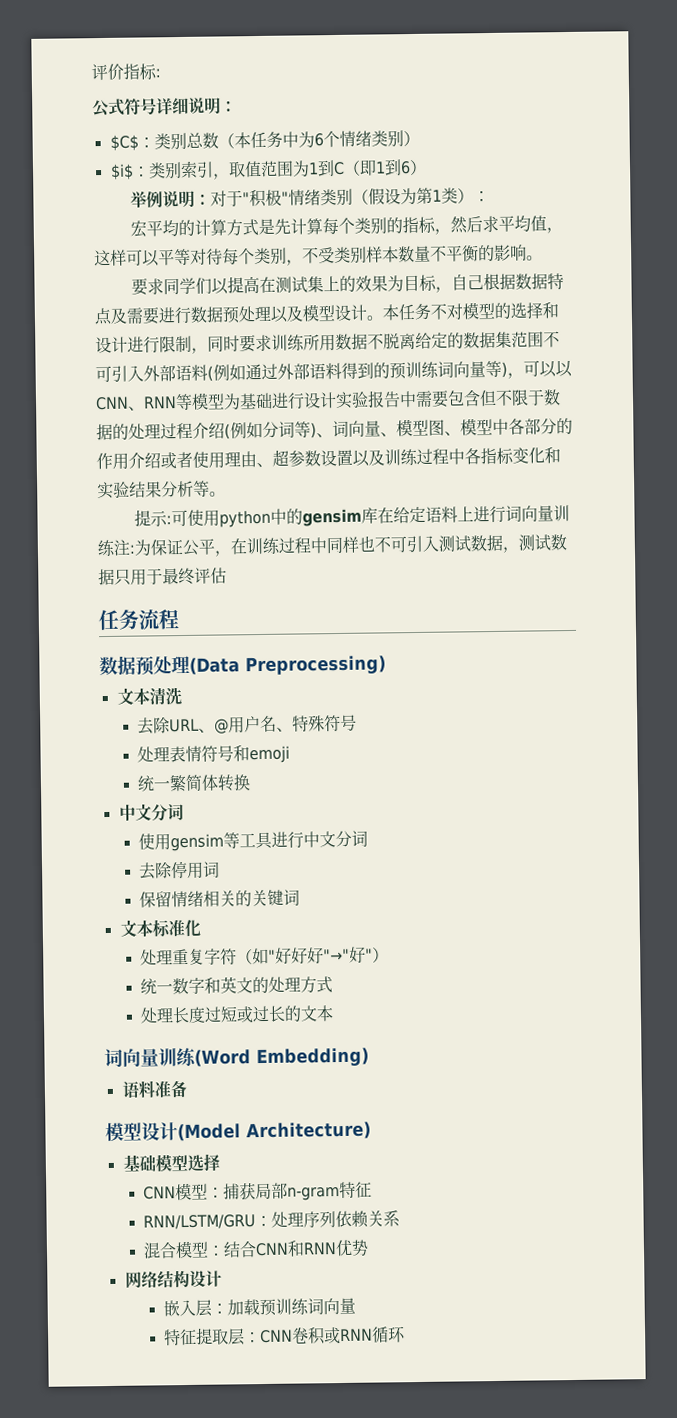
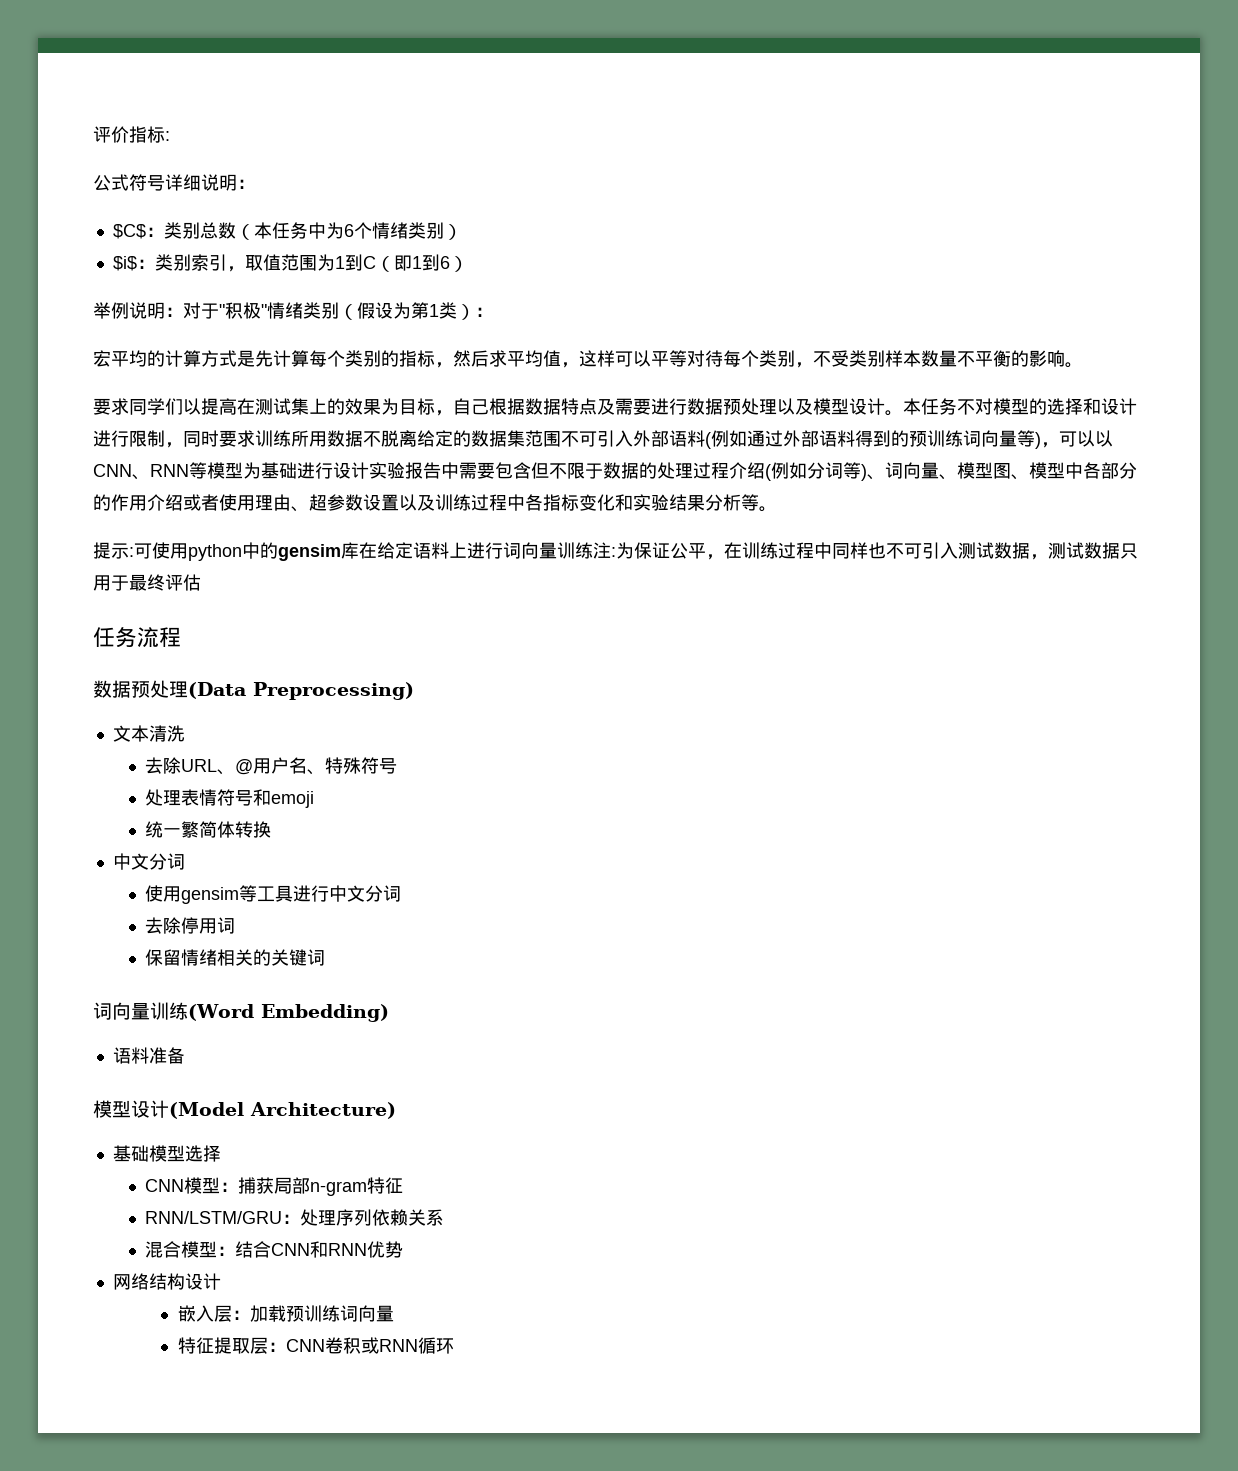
[119,919,201,938] [140,946,390,966] [140,976,334,995] [140,1005,335,1024] // 文本标准化 // 处理重复字符（如"好好好"→"好"） // 统一数字和英文的处理方式 // 处理长度过短或过长的文本 -> (326, 957) none

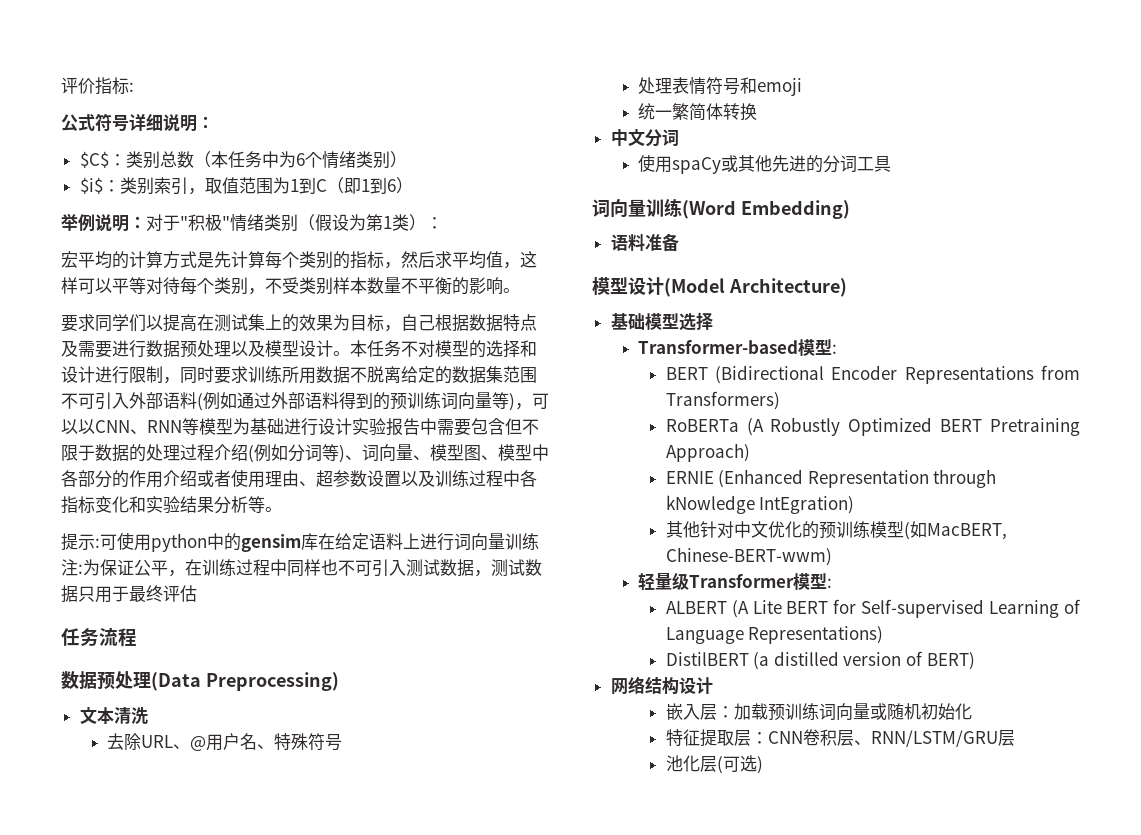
[181,885,402,904] [145,917,236,934] [145,949,326,966] gensim等工具进行中文分词 // 去除停用词 // 保留情绪相关的关键词 -> [672,155,892,174] spaCy或其他先进的分词工具
[145,1177,404,1196] [145,1209,445,1226] [145,1241,404,1258] CNN模型：捕获局部n-gram特征 // RNN/LSTM/GRU：处理序列依赖关系 // 混合模型：结合CNN和RNN优势 -> [638,339,838,356] [665,365,1080,384] [665,391,780,410] [665,417,1080,436] [665,443,750,462] [665,469,997,488] [665,495,855,514] [665,521,1007,540] [665,547,832,566] [638,572,833,591] [665,599,1081,618] [665,626,884,644] [665,651,975,670] Transformer-based模型: // BERT (Bidirectional Encoder Representations from Transformers) // RoBERTa (A Robustly Optimized BERT Pretraining Approach) // ERNIE (Enhanced Representation through kNowledge IntEgration) // 其他针对中文优化的预训练模型(如MacBERT, Chinese-BERT-wwm) // 轻量级Transformer模型: // ALBERT (A Lite BERT for Self-supervised Learning of Language Representations) // DistilBERT (a distilled version of BERT)
(394, 1313) none -> [869,703,972,720] 或随机初始化
[360,1337,454,1354] 或RNN循环 -> [836,730,1015,747] [665,755,763,774] 层、RNN/LSTM/GRU层 // 池化层(可选)

